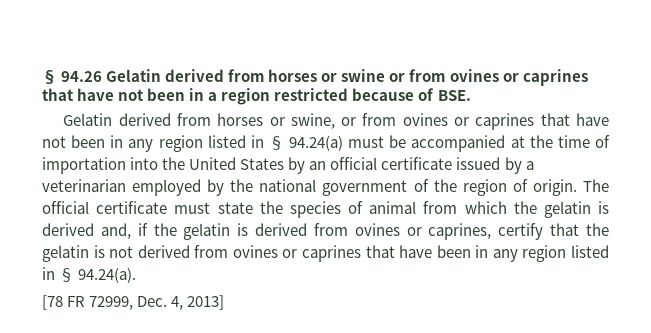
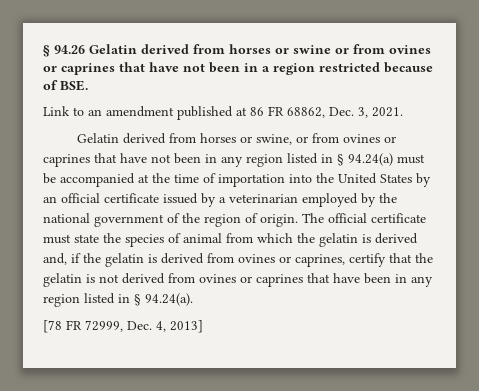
(471, 95) none -> [43,106,403,120] // Link to an amendment published at 86 FR 68862, Dec. 3, 2021.

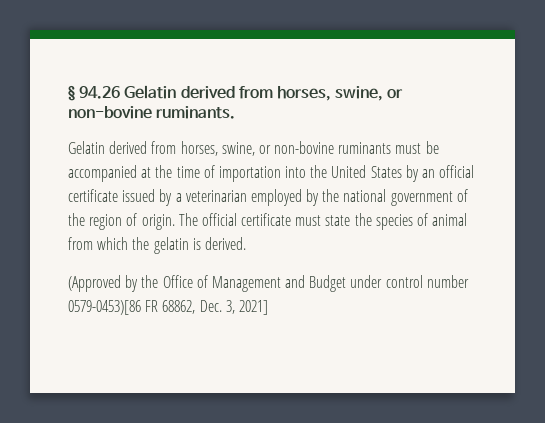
[229,44,431,54] [43,62,433,75] [43,80,88,91] [43,106,403,120] [77,133,397,145] [43,153,393,167] horses or swine or from ovines or caprines that have not been in a region restricted because of BSE. // Link to an amendment published at 86 FR 68862, Dec. 3, 2021. // Gelatin derived from horses or swine, or from ovines or caprines that have not been in any region listed in § 94.24(a) -> [276,86,404,101] [68,106,236,119] [68,141,392,156] horses, swine, or non-bovine ruminants. // Gelatin derived from horses, swine, or non-bovine ruminants
[375,233,418,244] [43,253,433,267] [43,273,433,287] [43,293,193,307] [43,320,203,333] derived and, if the gelatin is derived from ovines or caprines, certify that the gelatin is not derived from ovines or caprines that have been in any region listed in § 94.24(a). // [78 FR 72999, Dec. 4, 2013] -> [204,237,246,250] [68,275,469,292] [68,300,268,315] derived. // (Approved by the Office of Management and Budget under control number 0579-0453)[86 FR 68862, Dec. 3, 2021]

